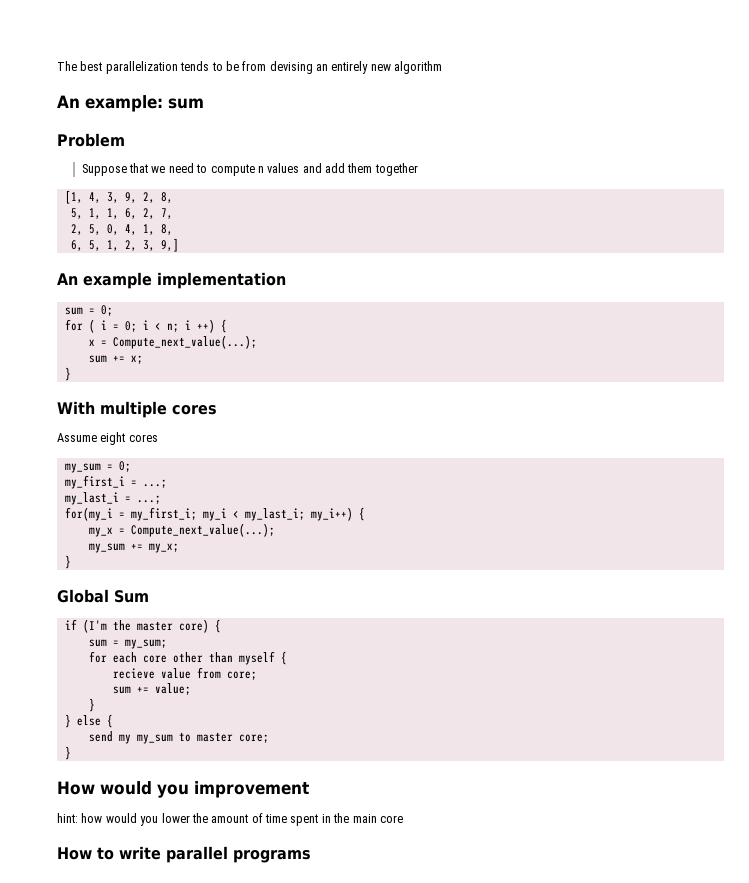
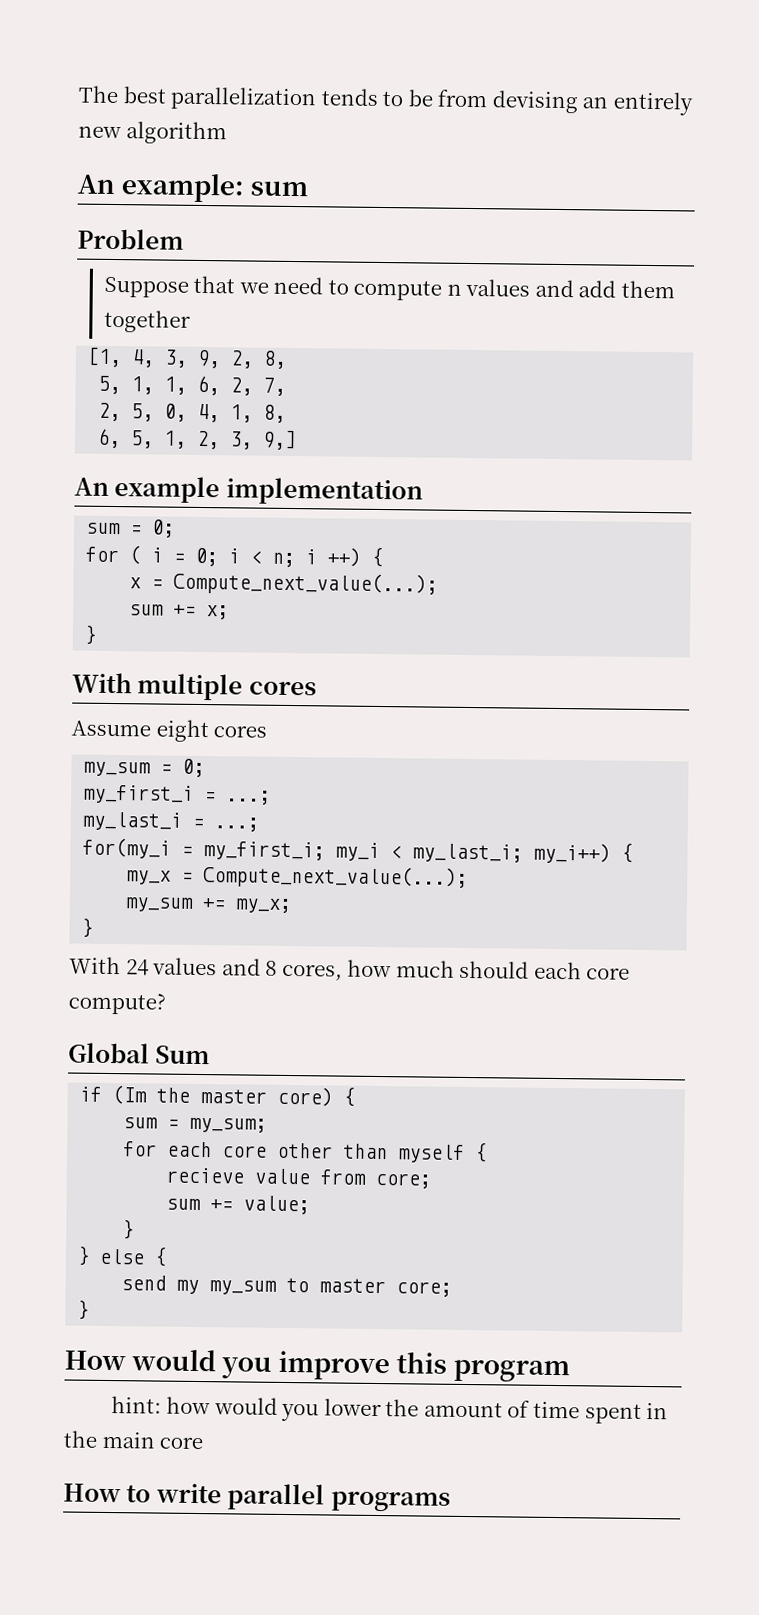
(71, 562) none -> [69,956,631,981] [68,992,166,1015] // With 24 values and 8 cores, how much should each core compute?
[82,619,107,633] (I'm -> [112,1085,148,1105] (Im
[194,781,309,798] improvement -> [278,1350,571,1383] improve this program

